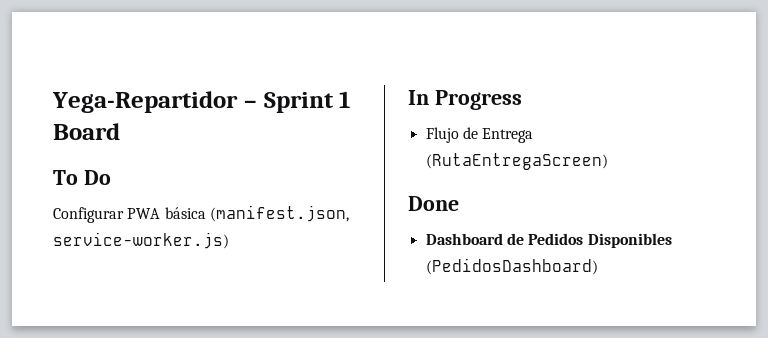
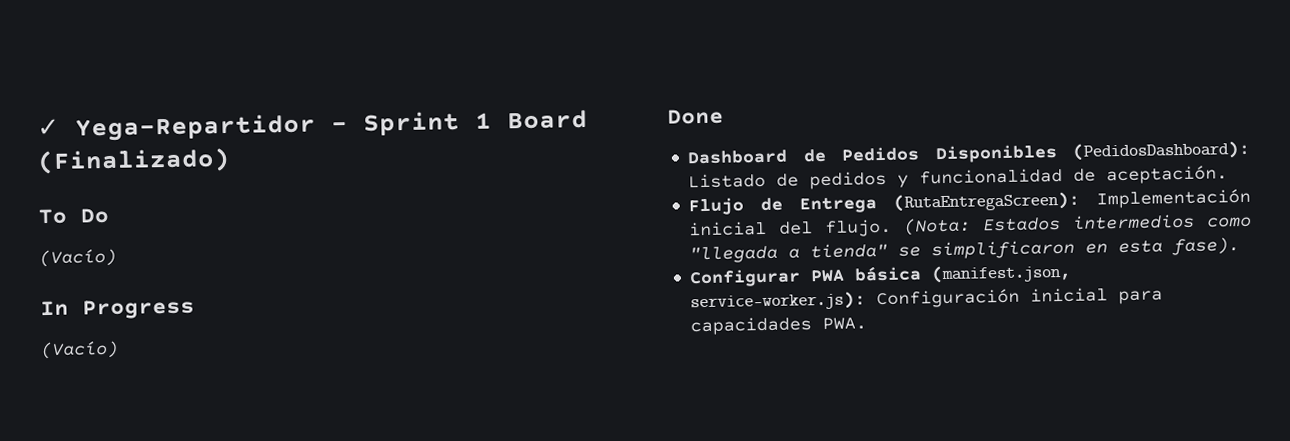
(52, 102) none -> [37,118,60,137] ✓
(120, 131) none -> [37,147,231,175] (Finalizado)
[53,205,349,223] [53,232,229,249] [408,90,522,110] [425,127,534,143] [425,153,608,170] Configurar PWA básica (manifest.json, service-worker.js) // In Progress // Flujo de Entrega (RutaEntregaScreen) -> [39,248,117,268] [40,298,195,320] [40,340,119,360] (Vacío) // In Progress // (Vacío)
[425,258,598,275] (PedidosDashboard) -> [1072,140,1251,161] [688,165,1229,190] [688,188,1251,216] [689,213,1252,237] [689,237,1241,264] [689,263,1073,288] [690,287,1164,312] [690,316,868,336] (PedidosDashboard): Listado de pedidos y funcionalidad de aceptación. // Flujo de Entrega (RutaEntregaScreen): Implementación inicial del flujo. (Nota: Estados intermedios como "llegada a tienda" se simplificaron en esta fase). // Configurar PWA básica (manifest.json, service-worker.js): Configuración inicial para capacidades PWA.

